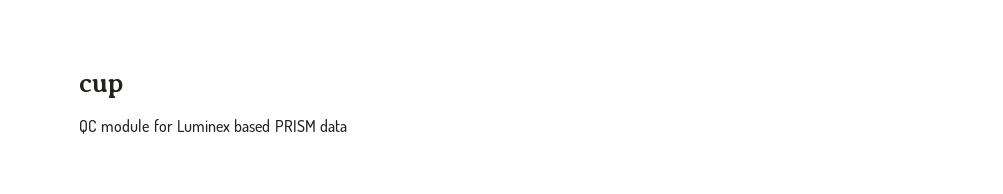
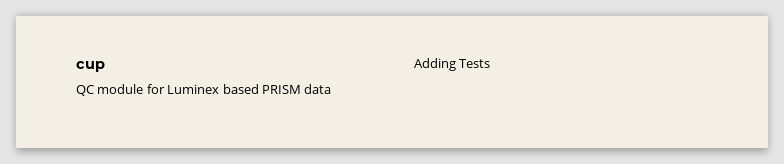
(347, 125) none -> [414,58,491,71] // Adding Tests

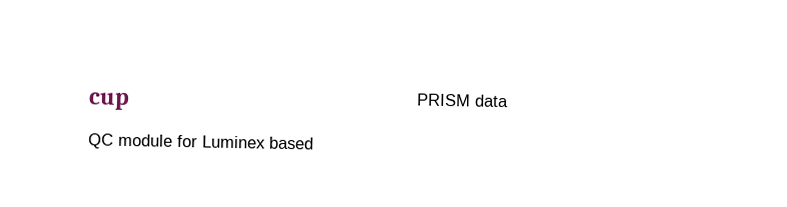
[414,58,491,71] // Adding Tests -> (509, 101) none

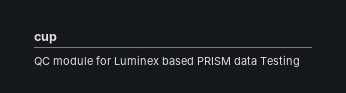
(509, 101) none -> [260,55,300,67] Testing

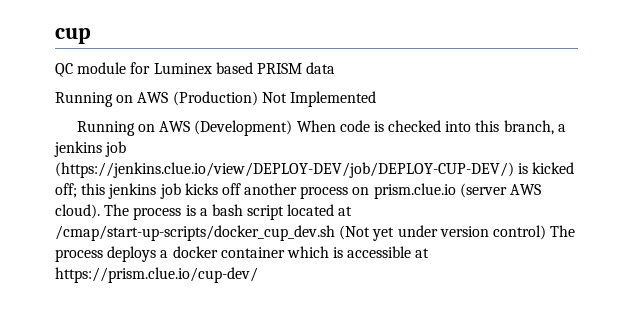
[260,55,300,67] Testing -> [55,91,376,107] [76,120,566,136] [54,141,127,157] [55,162,575,178] [55,183,542,199] [55,204,353,220] [55,225,576,241] [55,246,430,262] [55,267,258,283] // Running on AWS (Production) Not Implemented // Running on AWS (Development) When code is checked into this branch, a jenkins job (https://jenkins.clue.io/view/DEPLOY-DEV/job/DEPLOY-CUP-DEV/) is kicked off; this jenkins job kicks off another process on prism.clue.io (server AWS cloud). The process is a bash script located at /cmap/start-up-scripts/docker_cup_dev.sh (Not yet under version control) The process deploys a docker container which is accessible at https://prism.clue.io/cup-dev/

